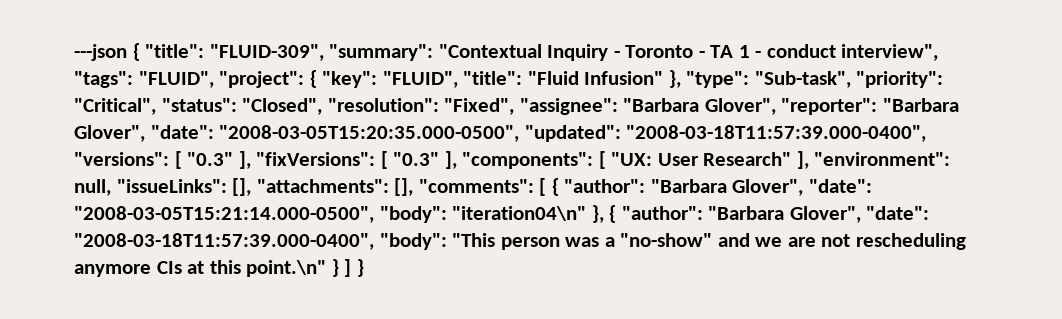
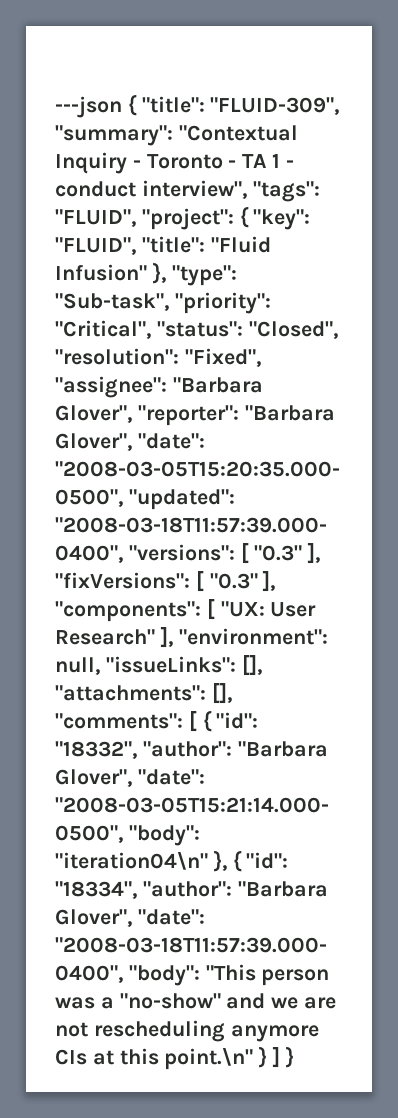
(559, 187) none -> [216,712,259,729] [55,741,137,759] "id": "18332",
(617, 214) none -> [246,852,289,869] [55,881,137,899] "id": "18334",

